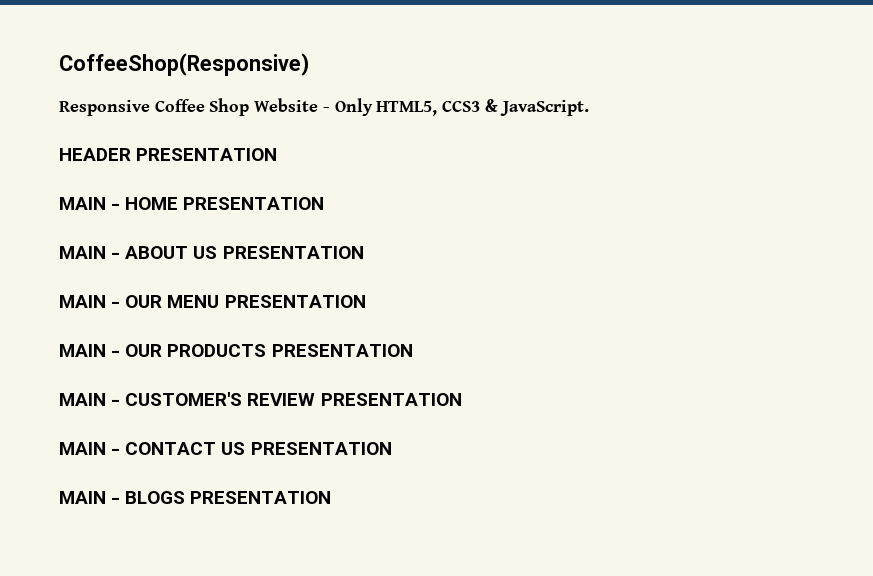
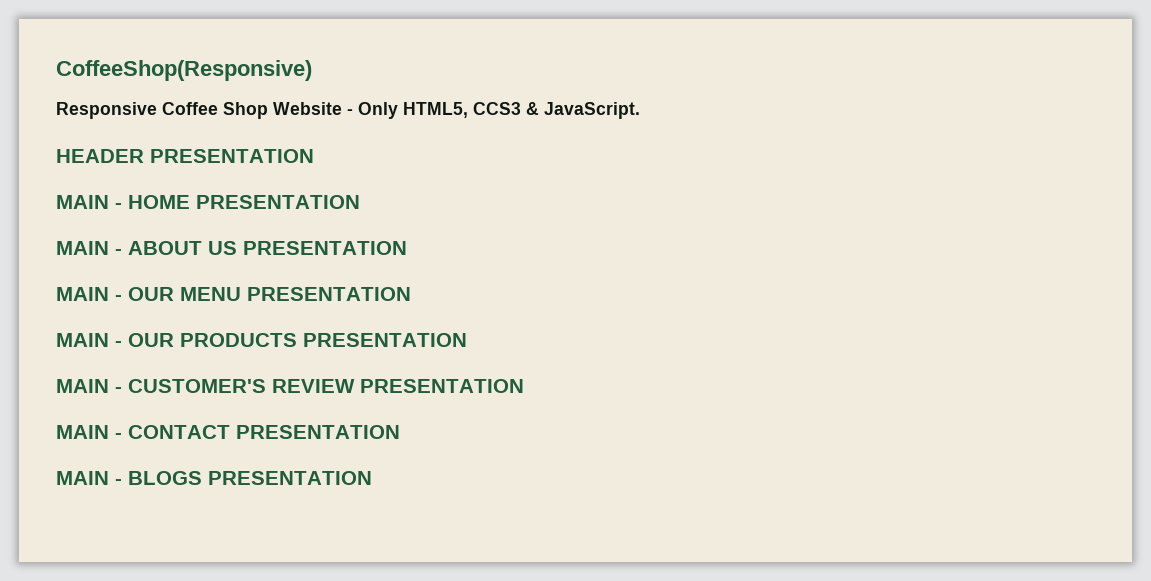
[221,442,246,455] US -> (230, 432) none

